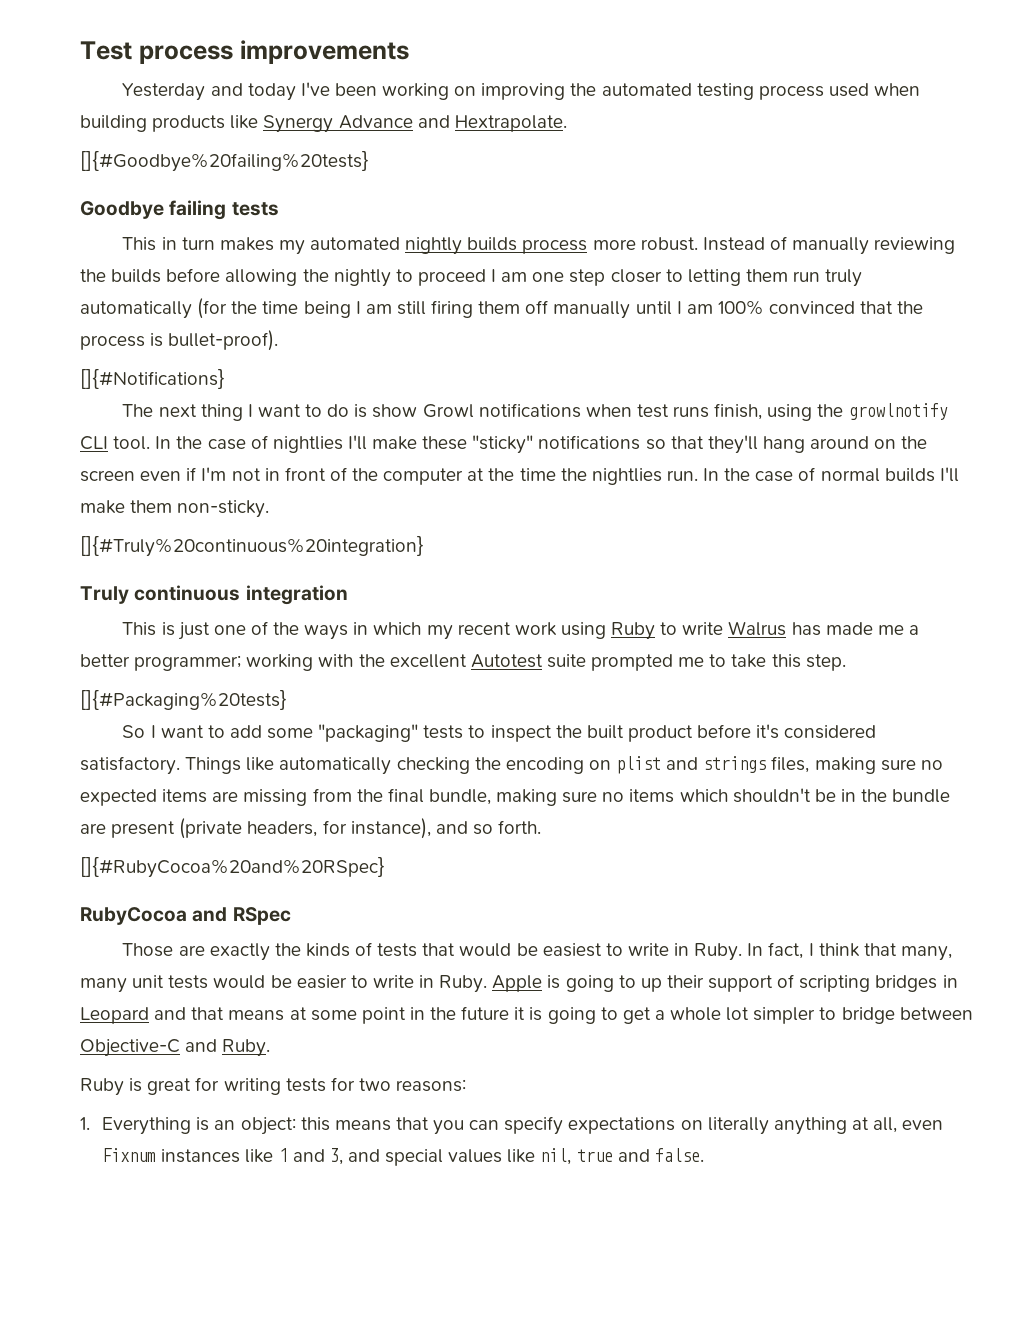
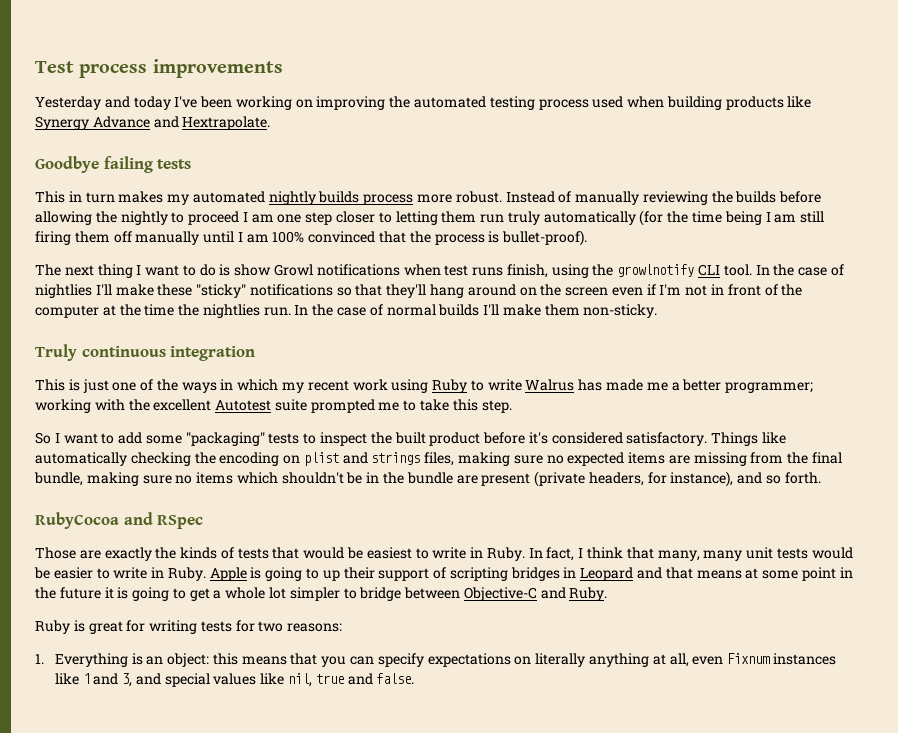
[80,151,369,172] // []{#Goodbye%20failing%20tests} -> (271, 123) none
[80,369,225,389] // []{#Notifications} -> (588, 238) none
[80,536,424,557] // []{#Truly%20continuous%20integration} -> (658, 311) none
[80,690,287,710] // []{#Packaging%20tests} -> (512, 406) none
[80,857,385,878] // []{#RubyCocoa%20and%20RSpec} -> (821, 478) none

